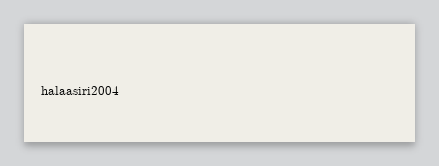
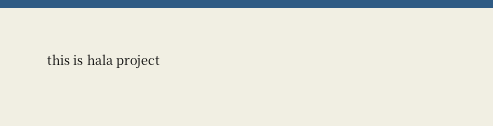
[41,86,119,95] halaasiri2004 -> [47,54,161,69] this is hala project

